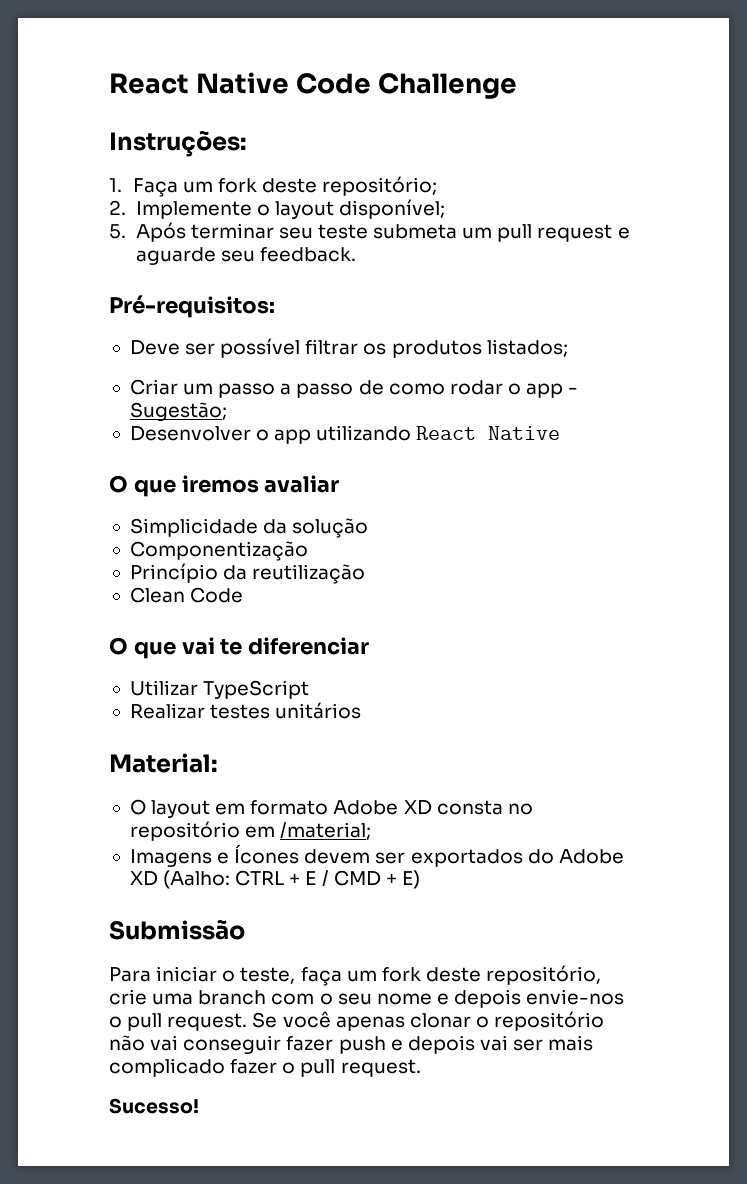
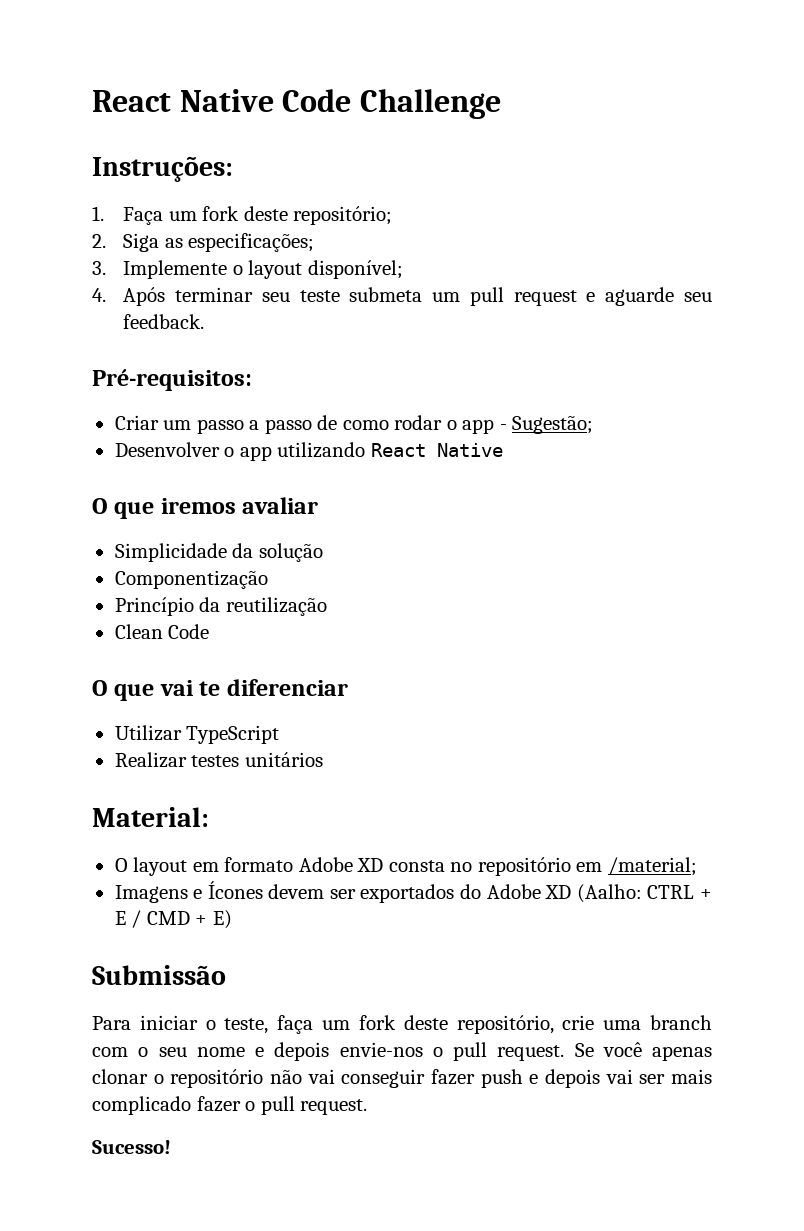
(126, 207) none -> [123,233,315,252] [92,261,106,275] Siga as especificações; // 3.
[109,224,126,239] 5. -> [92,288,106,302] 4.
[129,338,568,358] // Deve ser possível filtrar os produtos listados; -> (252, 380) none

